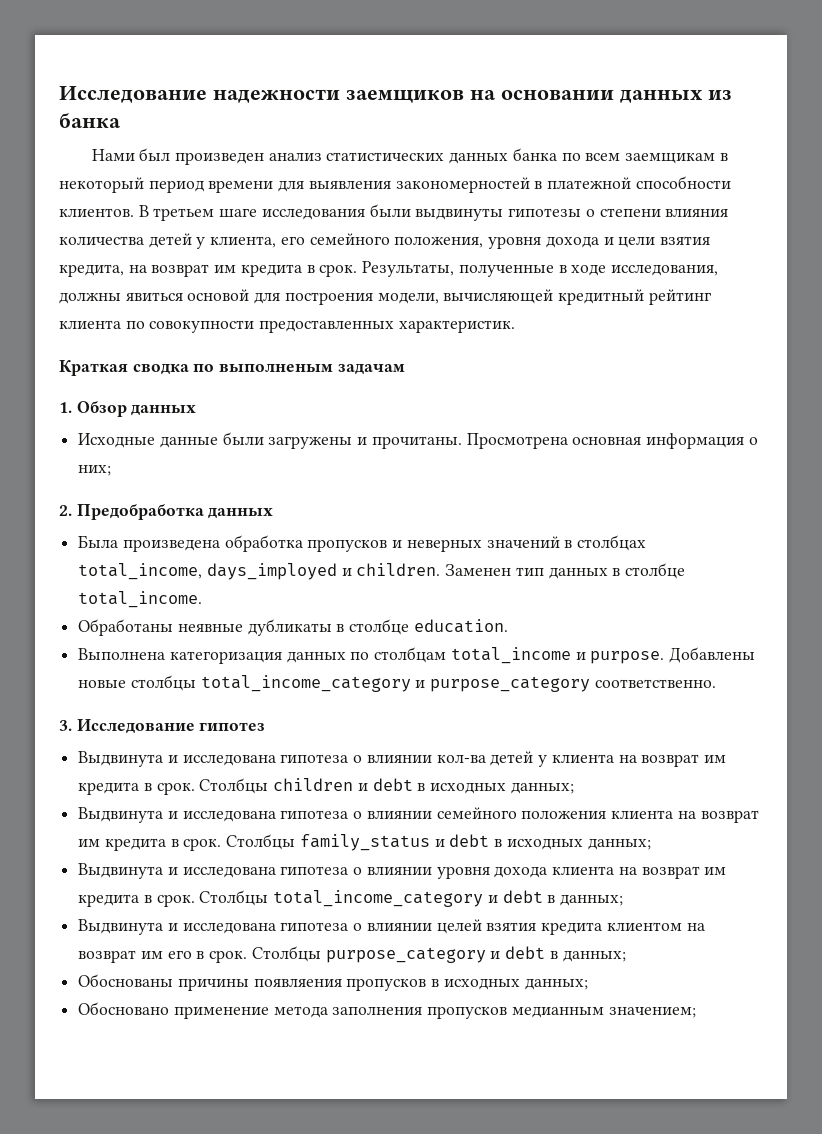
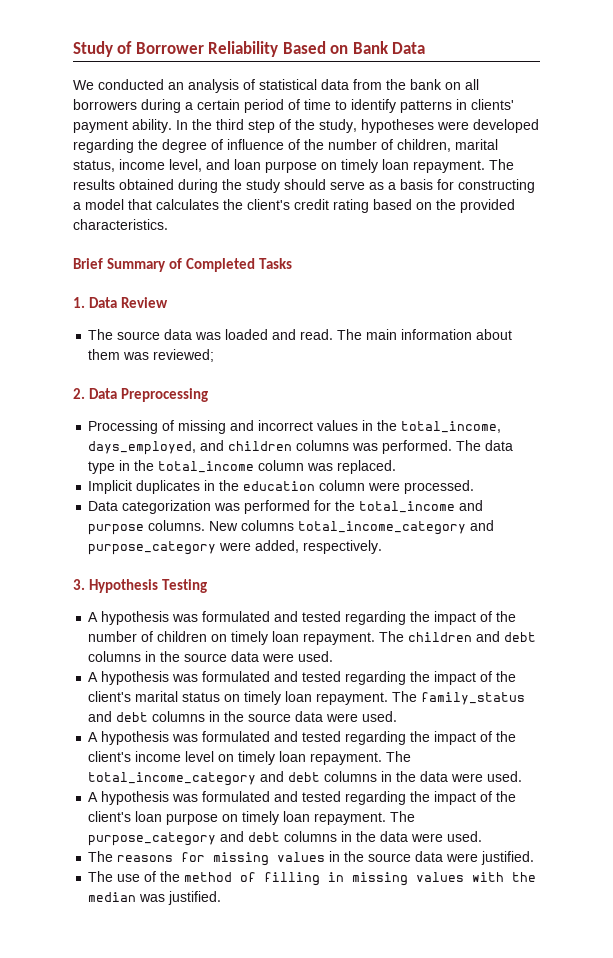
[59,86,732,103] [59,113,121,128] [91,148,728,165] [59,176,731,193] [59,204,729,221] [59,233,710,249] [59,261,718,277] [59,289,711,305] [59,320,515,333] [59,360,405,376] [59,401,197,417] [78,432,758,449] [78,465,112,476] [59,504,274,520] [78,535,647,552] [78,563,686,580] [78,591,203,608] [78,619,508,636] [78,647,756,664] [78,675,716,692] [59,719,266,734] [78,751,726,767] [78,778,574,795] [78,807,759,823] [78,834,651,851] [78,863,727,879] [78,890,624,907] [78,919,705,935] [78,946,626,963] [78,974,588,991] [78,1002,696,1019] Исследование надежности заемщиков на основании данных из банка // Нами был произведен анализ статистических данных банка по всем заемщикам в некоторый период времени для выявления закономерностей в платежной способности клиентов. В третьем шаге исследования были выдвинуты гипотезы о степени влияния количества детей у клиента, его семейного положения, уровня дохода и цели взятия кредита, на возврат им кредита в срок. Результаты, полученные в ходе исследования, должны явиться основой для построения модели, вычисляющей кредитный рейтинг клиента по совокупности предоставленных характеристик. // Краткая сводка по выполненым задачам // 1. Обзор данных // Исходные данные были загружены и прочитаны. Просмотрена основная информация о них; // 2. Предобработка данных // Была произведена обработка пропусков и неверных значений в столбцах total_income, days_imployed и children. Заменен тип данных в столбце total_income. // Обработаны неявные дубликаты в столбце education. // Выполнена категоризация данных по столбцам total_income и purpose. Добавлены новые столбцы total_income_category и purpose_category соответственно. // 3. Исследование гипотез // Выдвинута и исследована гипотеза о влиянии кол-ва детей у клиента на возврат им кредита в срок. Столбцы children и debt в исходных данных; // Выдвинута и исследована гипотеза о влиянии семейного положения клиента на возврат им кредита в срок. Столбцы family_status и debt в исходных данных; // Выдвинута и исследована гипотеза о влиянии уровня дохода клиента на возврат им кредита в срок. Столбцы total_income_category и debt в данных; // Выдвинута и исследована гипотеза о влиянии целей взятия кредита клиентом на возврат им его в срок. Столбцы purpose_category и debt в данных; // Обоснованы причины появляения пропусков в исходных данных; // Обосновано применение метода заполнения пропусков медианным значением; -> [73,41,426,57] [73,79,479,93] [73,99,514,113] [73,119,539,133] [73,139,498,153] [73,159,514,173] [73,179,535,193] [73,199,515,213] [73,219,168,230] [73,258,293,272] [73,297,169,308] [88,329,513,340] [88,349,215,362] [73,388,209,402] [88,420,502,434] [88,440,514,455] [88,460,397,474] [88,480,475,494] [88,500,484,514] [88,520,495,535] [88,540,383,555] [73,579,208,593] [88,611,517,625] [88,631,537,645] [88,651,334,662] [88,671,517,685] [88,691,526,705] [88,711,398,722] [88,731,517,745] [88,751,412,765] [88,771,523,786] [88,791,517,805] [88,811,416,825] [88,831,483,846] [88,851,535,866] [88,871,537,886] [88,891,222,905] Study of Borrower Reliability Based on Bank Data // We conducted an analysis of statistical data from the bank on all borrowers during a certain period of time to identify patterns in clients' payment ability. In the third step of the study, hypotheses were developed regarding the degree of influence of the number of children, marital status, income level, and loan purpose on timely loan repayment. The results obtained during the study should serve as a basis for constructing a model that calculates the client's credit rating based on the provided characteristics. // Brief Summary of Completed Tasks // 1. Data Review // The source data was loaded and read. The main information about them was reviewed; // 2. Data Preprocessing // Processing of missing and incorrect values in the total_income, days_employed, and children columns was performed. The data type in the total_income column was replaced. // Implicit duplicates in the education column were processed. // Data categorization was performed for the total_income and purpose columns. New columns total_income_category and purpose_category were added, respectively. // 3. Hypothesis Testing // A hypothesis was formulated and tested regarding the impact of the number of children on timely loan repayment. The children and debt columns in the source data were used. // A hypothesis was formulated and tested regarding the impact of the client's marital status on timely loan repayment. The family_status and debt columns in the source data were used. // A hypothesis was formulated and tested regarding the impact of the client's income level on timely loan repayment. The total_income_category and debt columns in the data were used. // A hypothesis was formulated and tested regarding the impact of the client's loan purpose on timely loan repayment. The purpose_category and debt columns in the data were used. // The reasons for missing values in the source data were justified. // The use of the method of filling in missing values with the median was justified.

